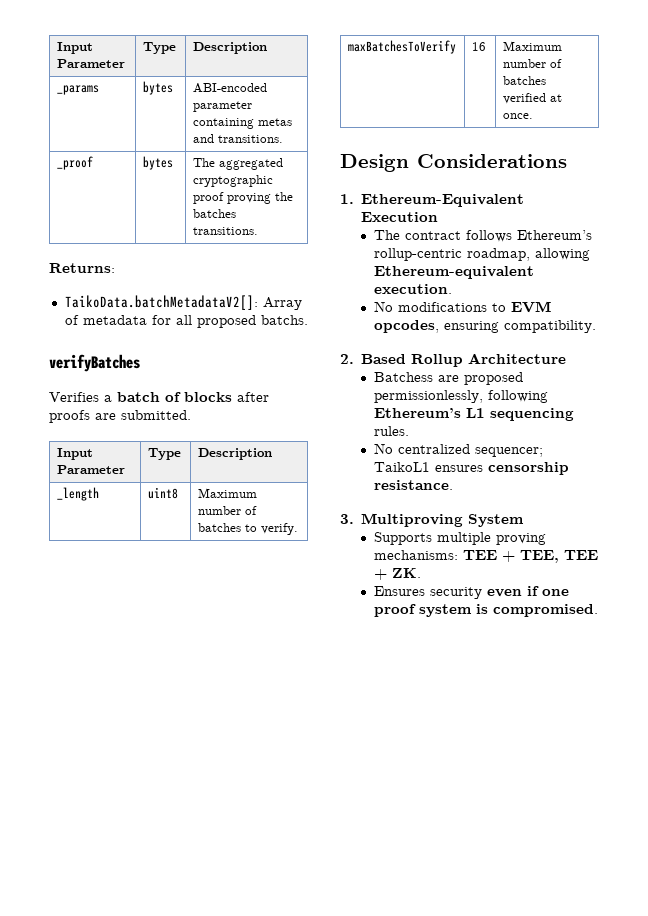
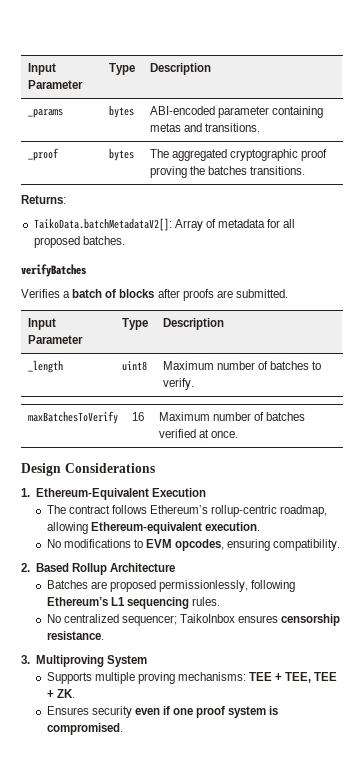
[260,315,308,325] batchs. -> [82,236,125,245] batches.
[374,372,434,382] Batchess -> [46,580,88,589] Batches
[374,462,431,472] TaikoL1 -> [179,614,235,623] TaikoInbox

